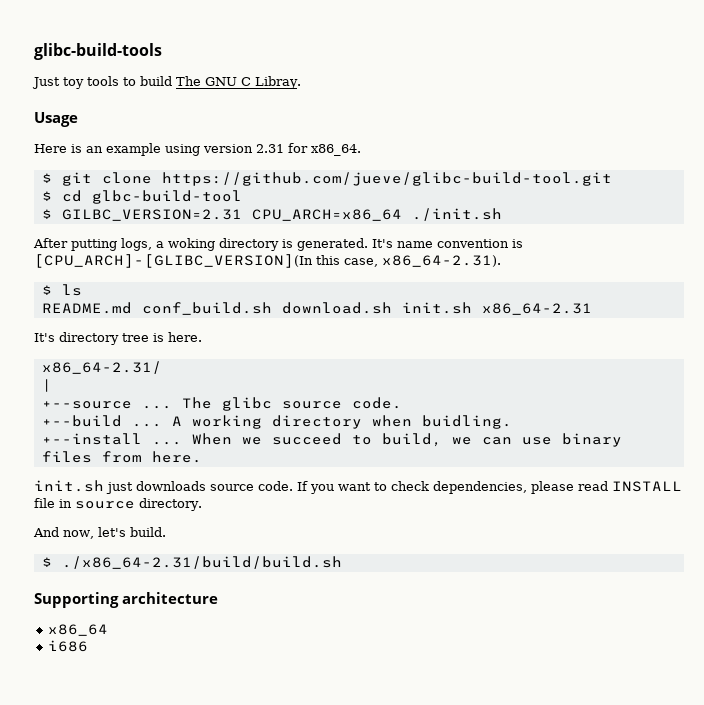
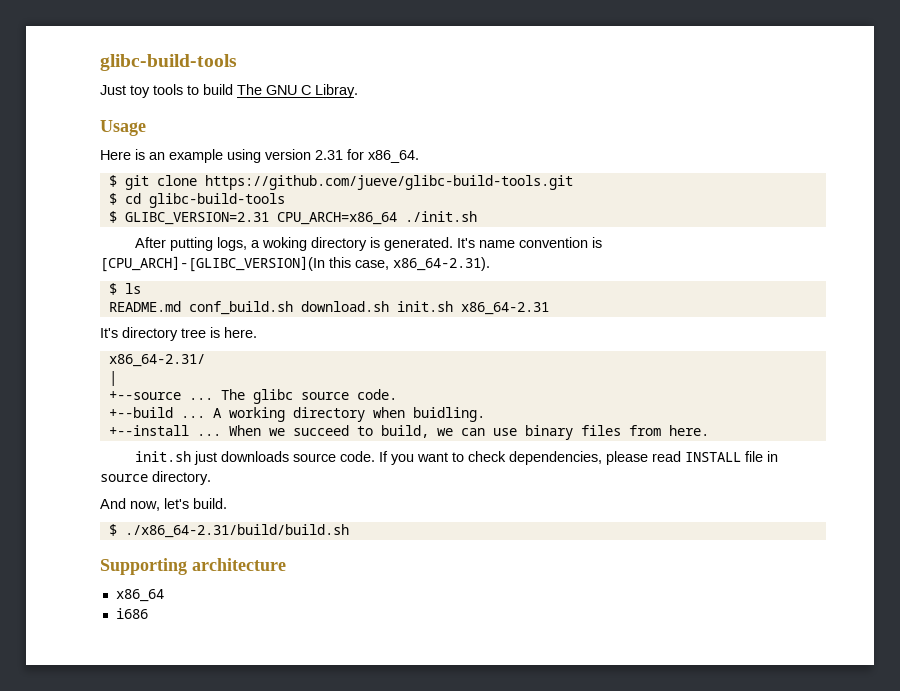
[161,172,612,186] https://github.com/jueve/glibc-build-tool.git -> [204,175,573,190] https://github.com/jueve/glibc-build-tools.git
[91,190,242,204] [41,209,242,221] glbc-build-tool // $ GILBC_VERSION=2.31 -> [148,193,285,208] [108,211,269,225] glibc-build-tools // $ GLIBC_VERSION=2.31

